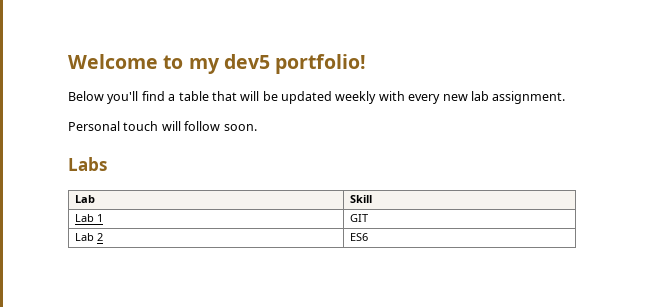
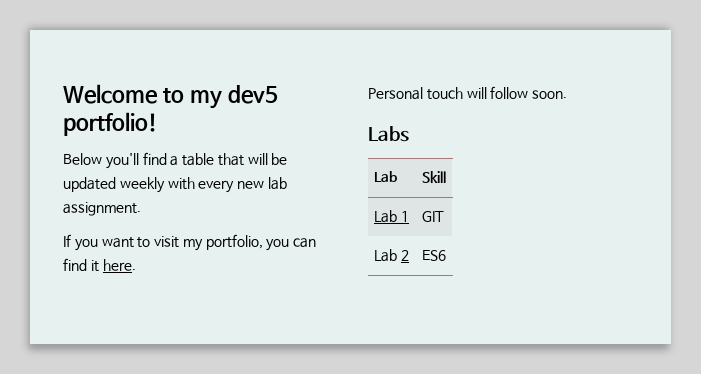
(566, 97) none -> [63,234,317,251] [63,258,136,272] // If you want to visit my portfolio, you can find it here.

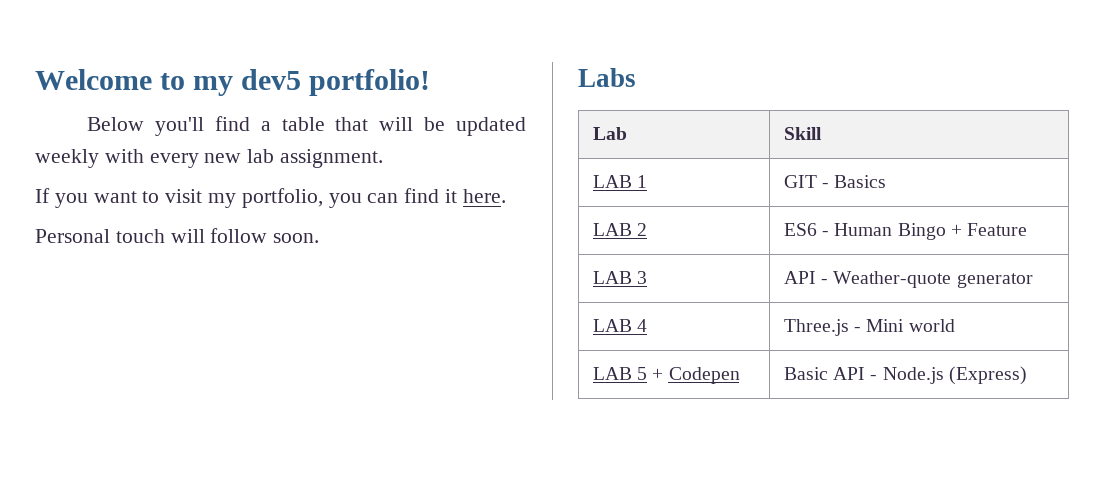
[373,210,397,223] Lab -> [592,175,632,188] LAB
[373,249,397,262] // Lab -> [821,175,887,188] [592,223,632,236] - Basics // LAB
(446, 255) none -> [821,223,1028,240] [592,271,647,284] [783,271,1033,288] [592,319,647,332] [783,319,955,336] [592,367,740,384] [783,366,1027,385] - Human Bingo + Feature // LAB 3 | API - Weather-quote generator // LAB 4 | Three.js - Mini world // LAB 5 + Codepen | Basic API - Node.js (Express)

